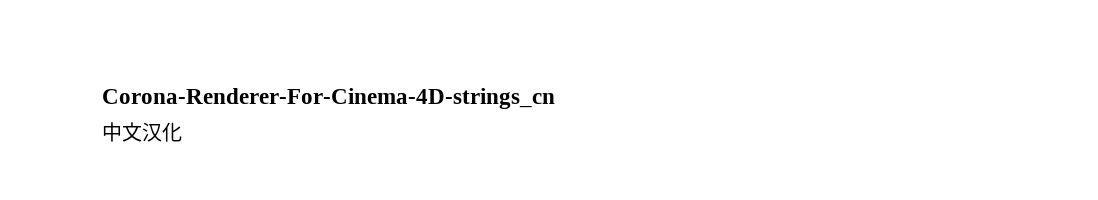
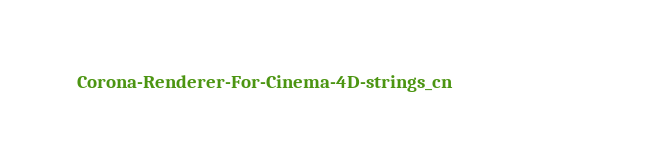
[102,122,182,142] // 中文汉化 -> (453, 83) none

